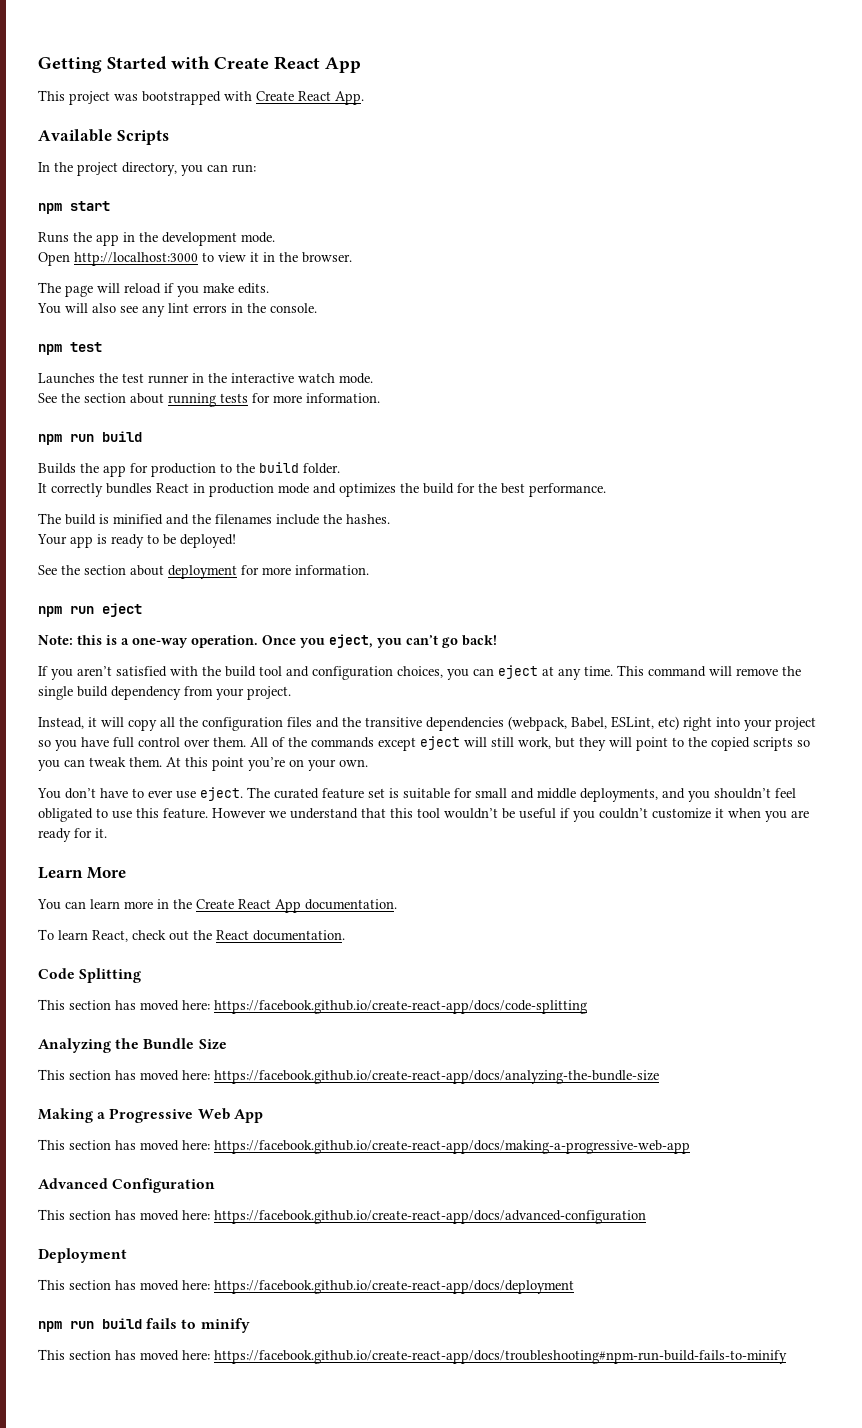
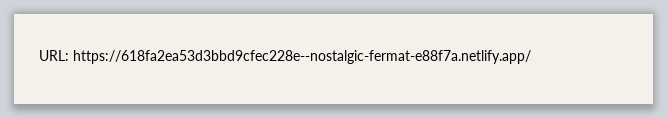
[38,56,361,73] [38,90,364,105] [38,129,169,145] [38,162,256,176] [38,201,110,214] [38,232,275,246] [38,252,352,266] [38,282,269,297] [37,303,317,317] [38,342,102,355] [38,373,373,384] [38,393,380,407] [38,431,142,445] [38,462,340,477] [38,483,606,497] [38,513,390,525] [37,534,236,548] [38,565,369,579] [38,603,142,617] [38,634,497,648] [38,665,801,680] [38,686,291,700] [38,716,816,731] [38,736,810,751] [38,757,368,771] [37,787,796,802] [38,808,809,822] [38,828,107,842] [38,867,126,879] [37,899,397,913] [38,929,345,942] [38,968,142,983] [38,999,587,1014] [38,1038,227,1053] [38,1069,659,1084] [38,1108,263,1123] [38,1139,690,1154] [38,1178,216,1193] [38,1209,646,1224] [38,1248,127,1263] [38,1279,574,1294] [38,1318,250,1333] [38,1349,787,1364] Getting Started with Create React App // This project was bootstrapped with Create React App. // Available Scripts // In the project directory, you can run: // npm start // Runs the app in the development mode. // Open http://localhost:3000 to view it in the browser. // The page will reload if you make edits. // You will also see any lint errors in the console. // npm test // Launches the test runner in the interactive watch mode. // See the section about running tests for more information. // npm run build // Builds the app for production to the build folder. // It correctly bundles React in production mode and optimizes the build for the best performance. // The build is minified and the filenames include the hashes. // Your app is ready to be deployed! // See the section about deployment for more information. // npm run eject // Note: this is a one-way operation. Once you eject, you can’t go back! // If you aren’t satisfied with the build tool and configuration choices, you can eject at any time. This command will remove the single build dependency from your project. // Instead, it will copy all the configuration files and the transitive dependencies (webpack, Babel, ESLint, etc) right into your project so you have full control over them. All of the commands except eject will still work, but they will point to the copied scripts so you can tweak them. At this point you’re on your own. // You don’t have to ever use eject. The curated feature set is suitable for small and middle deployments, and you shouldn’t feel obligated to use this feature. However we understand that this tool wouldn’t be useful if you couldn’t customize it when you are ready for it. // Learn More // You can learn more in the Create React App documentation. // To learn React, check out the React documentation. // Code Splitting // This section has moved here: https://facebook.github.io/create-react-app/docs/code-splitting // Analyzing the Bundle Size // This section has moved here: https://facebook.github.io/create-react-app/docs/analyzing-the-bundle-size // Making a Progressive Web App // This section has moved here: https://facebook.github.io/create-react-app/docs/making-a-progressive-web-app // Advanced Configuration // This section has moved here: https://facebook.github.io/create-react-app/docs/advanced-configuration // Deployment // This section has moved here: https://facebook.github.io/create-react-app/docs/deployment // npm run build fails to minify // This section has moved here: https://facebook.github.io/create-react-app/docs/troubleshooting#npm-run-build-fails-to-minify -> [39,50,531,64] URL: https://618fa2ea53d3bbd9cfec228e--nostalgic-fermat-e88f7a.netlify.app/

